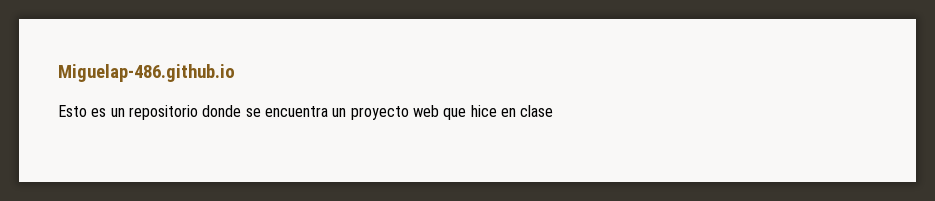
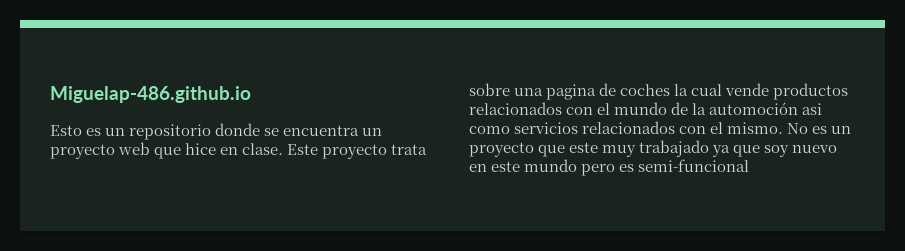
[520,105,554,117] clase -> [242,143,428,159] [469,83,849,100] [469,102,823,115] [469,121,852,134] [469,140,838,157] [469,159,750,176] clase. Este proyecto trata sobre una pagina de coches la cual vende productos relacionados con el mundo de la automoción asi como servicios relacionados con el mismo. No es un proyecto que este muy trabajado ya que soy nuevo en este mundo pero es semi-funcional

